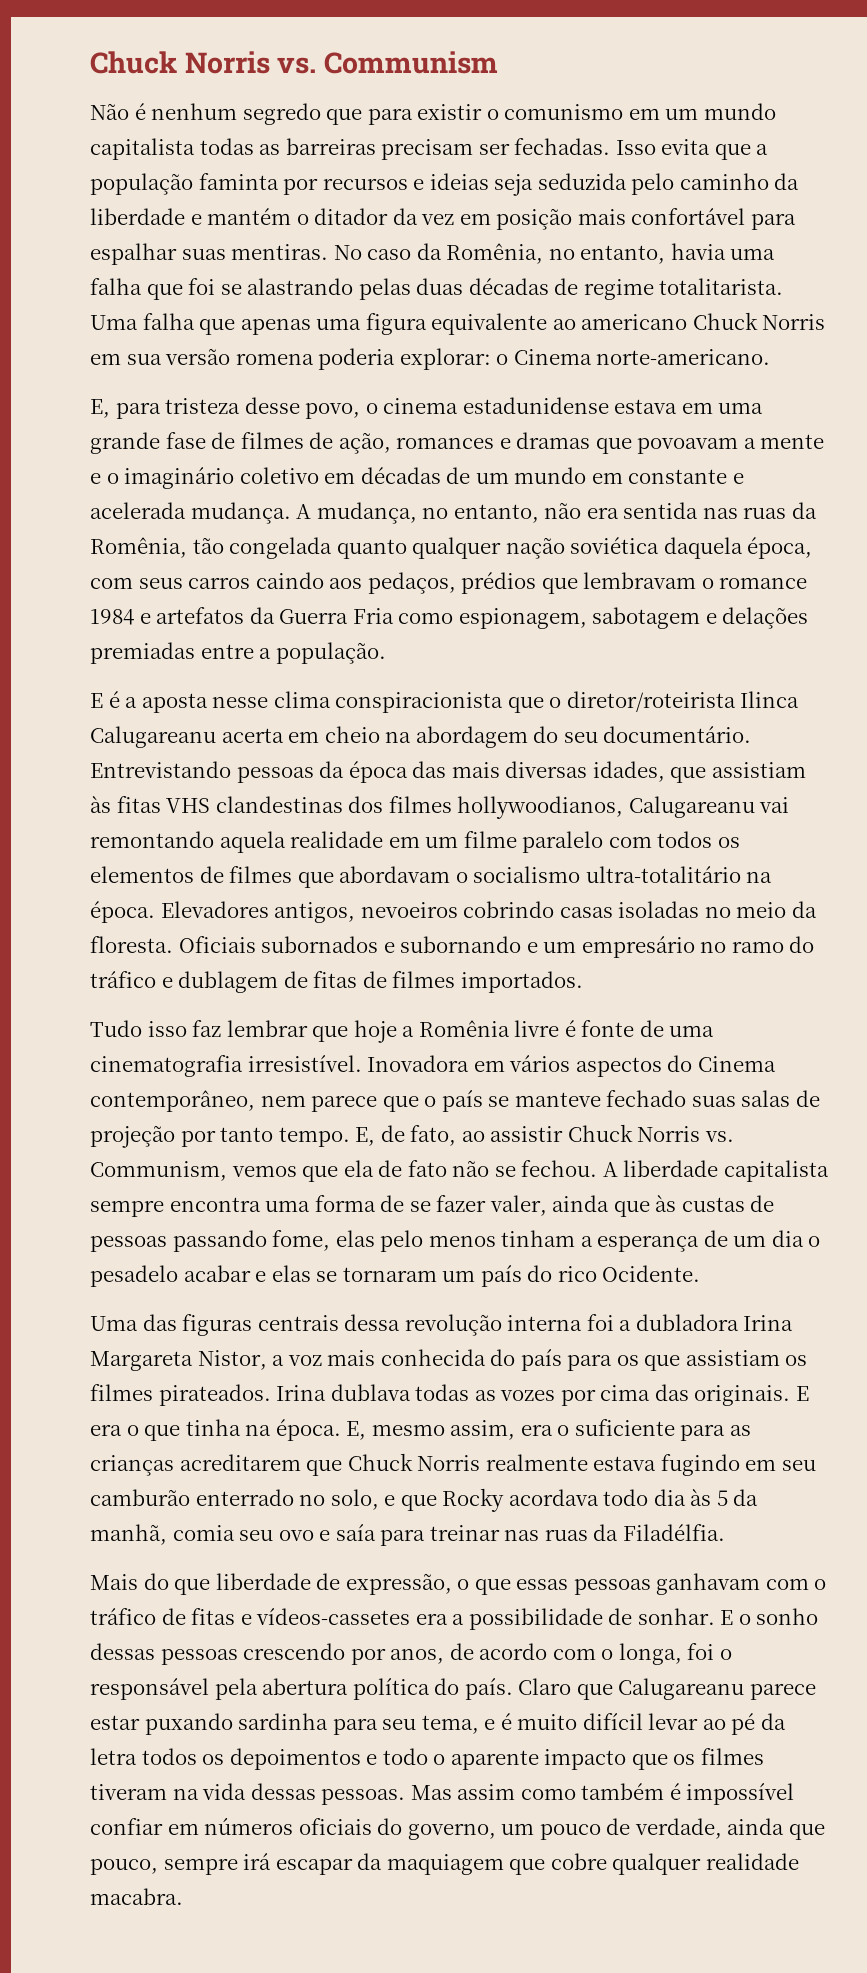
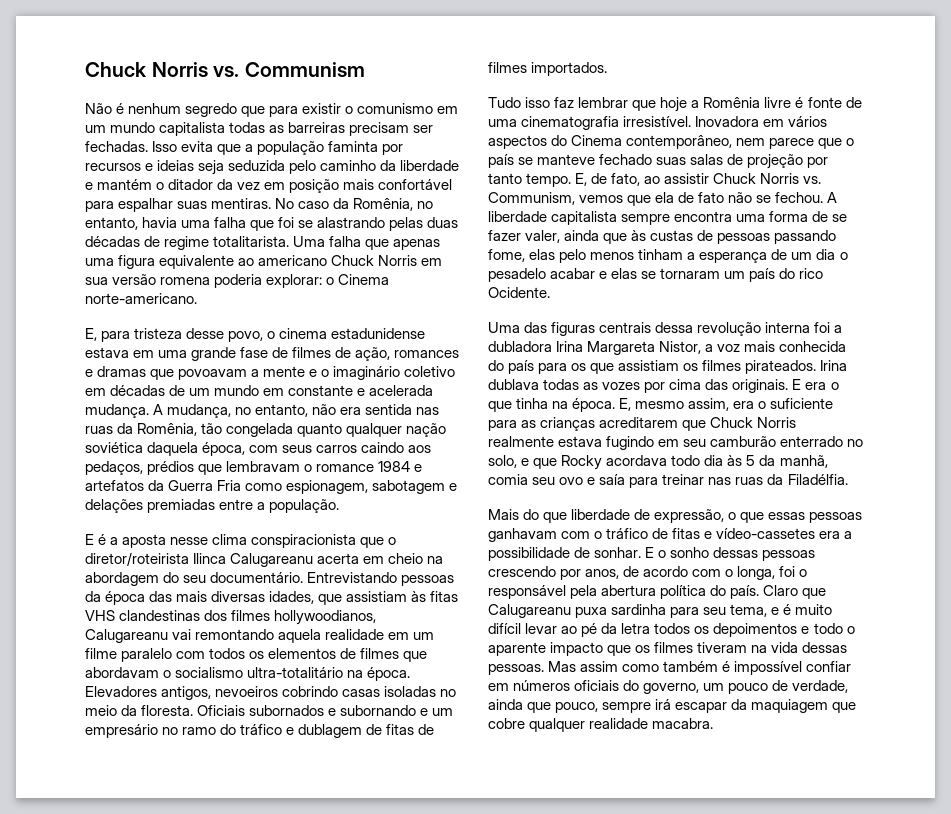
[256,1608,411,1625] vídeos-cassetes -> [716,528,816,539] vídeo-cassetes
[749,1683,816,1700] [90,1713,233,1735] parece estar puxando -> [575,607,608,618] puxa

